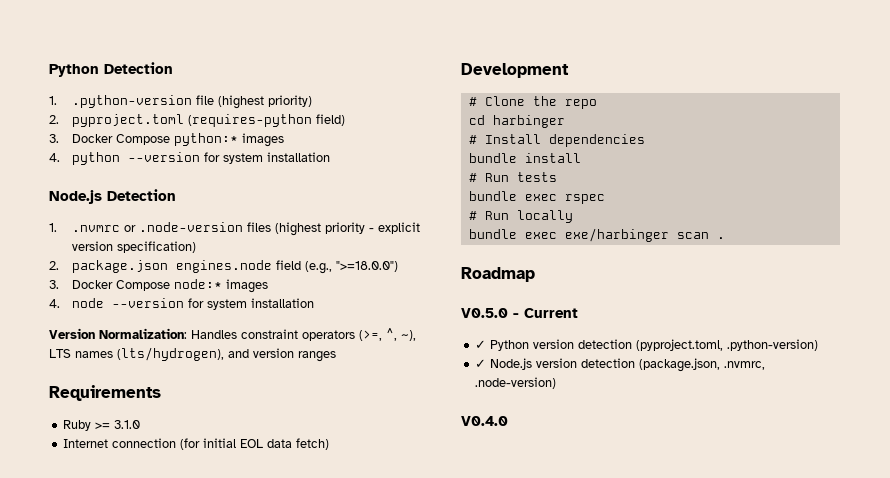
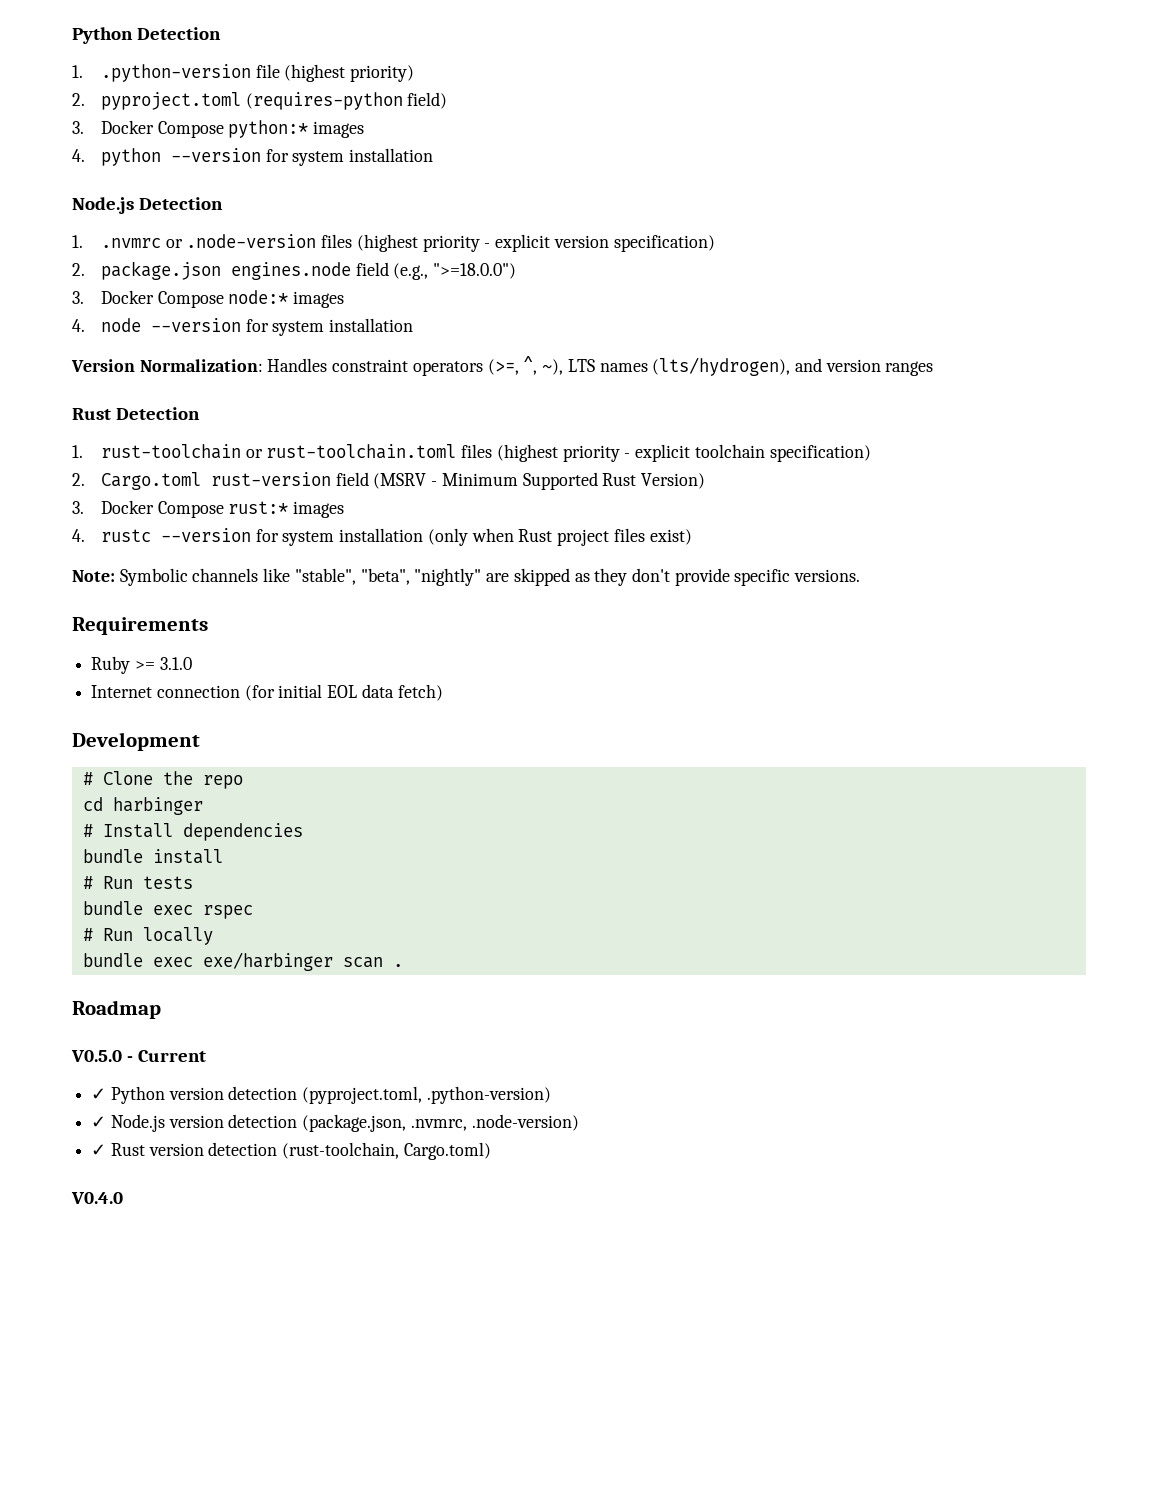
(336, 356) none -> [72,407,201,420] [72,444,871,462] [72,472,706,490] [72,500,345,518] [72,528,692,546] [72,568,861,586] // Rust Detection // 1. rust-toolchain or rust-toolchain.toml files (highest priority - explicit toolchain specification) // 2. Cargo.toml rust-version field (MSRV - Minimum Supported Rust Version) // 3. Docker Compose rust:* images // 4. rustc --version for system installation (only when Rust project files exist) // Note: Symbolic channels like "stable", "beta", "nightly" are skipped as they don't provide specific versions.
(557, 383) none -> [91,1142,491,1160] // ✓ Rust version detection (rust-toolchain, Cargo.toml)

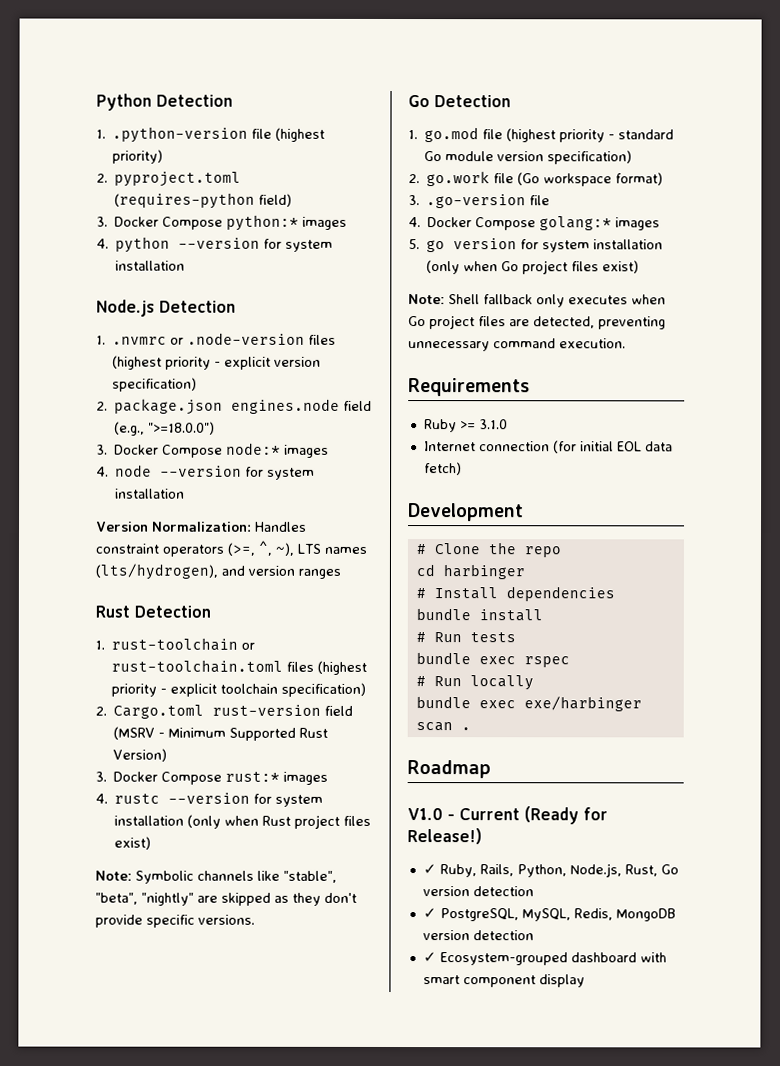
(861, 575) none -> [408,95,511,108] [408,127,675,143] [424,150,633,165] [408,171,664,187] [408,194,551,209] [408,216,661,231] [408,238,664,253] [426,260,640,275] [408,294,666,308] [408,315,666,330] [408,338,626,352] // Go Detection // 1. go.mod file (highest priority - standard Go module version specification) // 2. go.work file (Go workspace format) // 3. .go-version file // 4. Docker Compose golang:* images // 5. go version for system installation (only when Go project files exist) // Note: Shell fallback only executes when Go project files are detected, preventing unnecessary command execution.
[71,1050,122,1062] V0.5.0 -> [407,808,443,821] V1.0
[91,1086,551,1104] [91,1114,579,1132] [91,1142,491,1160] [71,1192,123,1204] // ✓ Python version detection (pyproject.toml, .python-version) // ✓ Node.js version detection (package.json, .nvmrc, .node-version) // ✓ Rust version detection (rust-toolchain, Cargo.toml) // V0.4.0 -> [524,806,608,825] [407,828,482,845] [422,863,679,878] [422,886,534,897] [422,908,676,922] [422,930,534,941] [422,952,667,966] [422,974,585,988] (Ready for Release!) // ✓ Ruby, Rails, Python, Node.js, Rust, Go version detection // ✓ PostgreSQL, MySQL, Redis, MongoDB version detection // ✓ Ecosystem-grouped dashboard with smart component display

